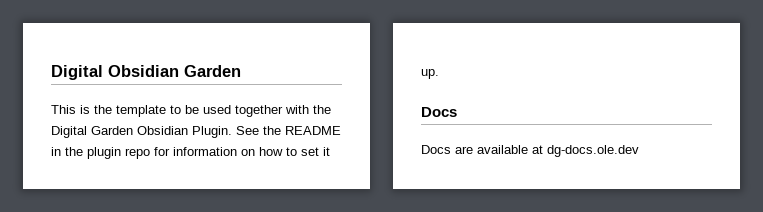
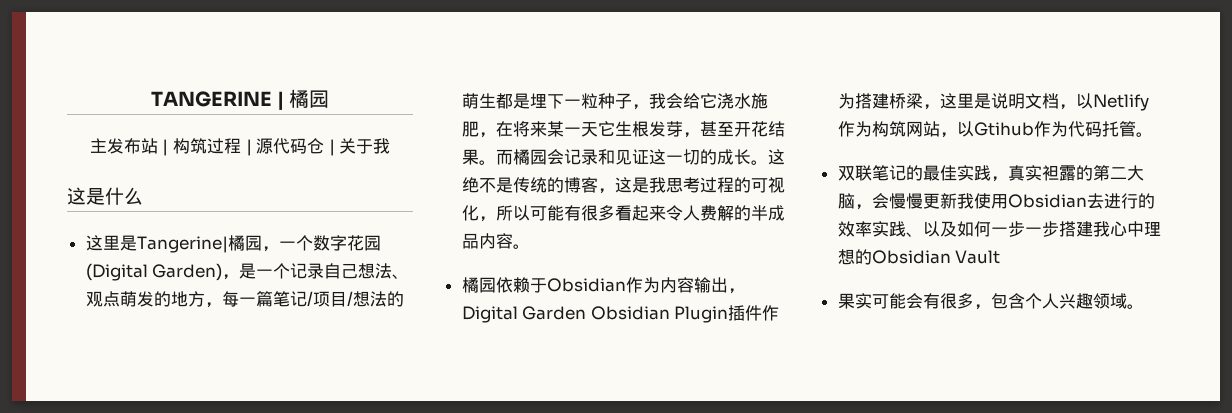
[51,65,241,80] [51,105,331,117] [51,126,341,138] [51,147,330,159] [421,69,439,79] [421,107,457,117] [421,145,639,157] Digital Obsidian Garden // This is the template to be used together with the Digital Garden Obsidian Plugin. See the README in the plugin repo for information on how to set it up. // Docs // Docs are available at dg-docs.ole.dev -> [150,89,330,110] [89,138,391,156] [67,187,143,205] [85,235,381,253] [85,263,410,281] [85,291,404,308] [461,93,768,110] [461,121,785,138] [461,149,785,165] [461,177,785,194] [461,205,785,222] [461,233,530,249] [461,277,745,294] [461,305,780,323] [837,93,1149,111] [837,121,1153,138] [837,165,1144,182] [837,193,1155,210] [837,221,1161,237] [837,249,1001,265] [837,293,1144,310] TANGERINE | 橘园 // 主发布站 | 构筑过程 | 源代码仓 | 关于我 // 这是什么 // 这里是Tangerine|橘园，一个数字花园(Digital Garden)，是一个记录自己想法、观点萌发的地方，每一篇笔记/项目/想法的萌生都是埋下一粒种子，我会给它浇水施肥，在将来某一天它生根发芽，甚至开花结果。而橘园会记录和见证这一切的成长。这绝不是传统的博客，这是我思考过程的可视化，所以可能有很多看起来令人费解的半成品内容。 // 橘园依赖于Obsidian作为内容输出，Digital Garden Obsidian Plugin插件作为搭建桥梁，这里是说明文档，以Netlify作为构筑网站，以Gtihub作为代码托管。 // 双联笔记的最佳实践，真实袒露的第二大脑，会慢慢更新我使用Obsidian去进行的效率实践、以及如何一步一步搭建我心中理想的Obsidian Vault // 果实可能会有很多，包含个人兴趣领域。

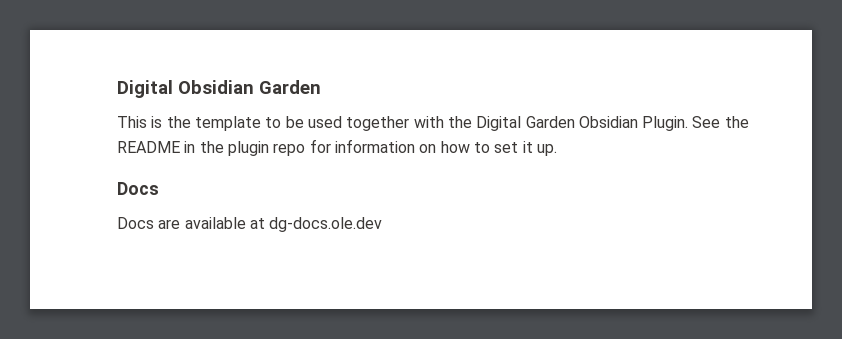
[150,89,330,110] [89,138,391,156] [67,187,143,205] [85,235,381,253] [85,263,410,281] [85,291,404,308] [461,93,768,110] [461,121,785,138] [461,149,785,165] [461,177,785,194] [461,205,785,222] [461,233,530,249] [461,277,745,294] [461,305,780,323] [837,93,1149,111] [837,121,1153,138] [837,165,1144,182] [837,193,1155,210] [837,221,1161,237] [837,249,1001,265] [837,293,1144,310] TANGERINE | 橘园 // 主发布站 | 构筑过程 | 源代码仓 | 关于我 // 这是什么 // 这里是Tangerine|橘园，一个数字花园(Digital Garden)，是一个记录自己想法、观点萌发的地方，每一篇笔记/项目/想法的萌生都是埋下一粒种子，我会给它浇水施肥，在将来某一天它生根发芽，甚至开花结果。而橘园会记录和见证这一切的成长。这绝不是传统的博客，这是我思考过程的可视化，所以可能有很多看起来令人费解的半成品内容。 // 橘园依赖于Obsidian作为内容输出，Digital Garden Obsidian Plugin插件作为搭建桥梁，这里是说明文档，以Netlify作为构筑网站，以Gtihub作为代码托管。 // 双联笔记的最佳实践，真实袒露的第二大脑，会慢慢更新我使用Obsidian去进行的效率实践、以及如何一步一步搭建我心中理想的Obsidian Vault // 果实可能会有很多，包含个人兴趣领域。 -> [117,80,321,98] [117,116,749,131] [117,139,557,156] [117,182,159,195] [117,217,383,232] Digital Obsidian Garden // This is the template to be used together with the Digital Garden Obsidian Plugin. See the README in the plugin repo for information on how to set it up. // Docs // Docs are available at dg-docs.ole.dev

